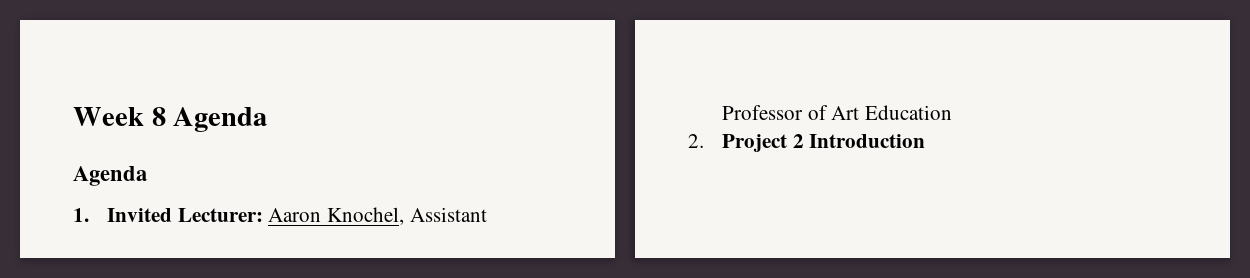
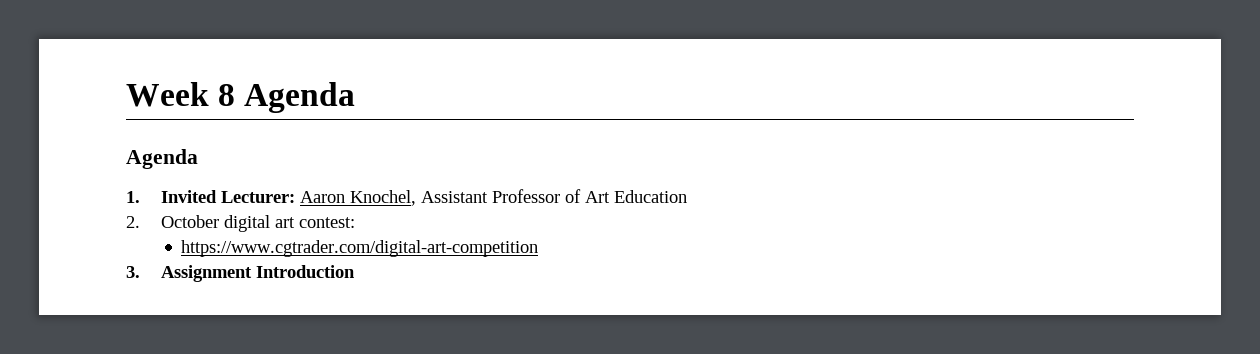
[721,134,804,152] Project 2 -> [161,215,356,232] [181,240,539,257] [126,265,253,282] October digital art contest: // https://www.cgtrader.com/digital-art-competition // 3. Assignment

